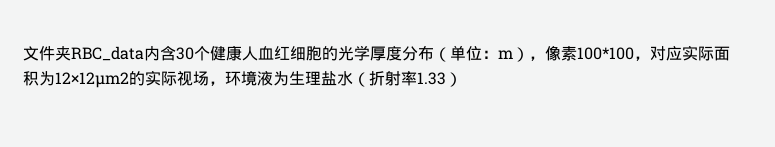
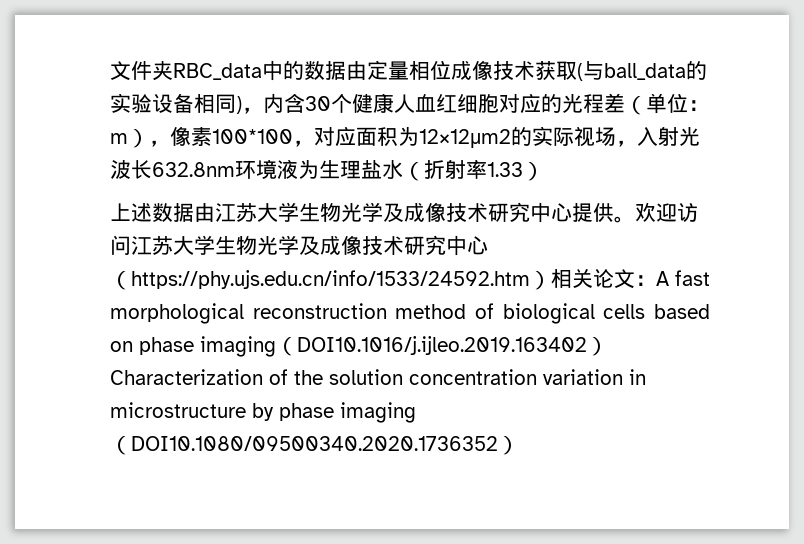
(144, 53) none -> [262,60,707,81] [110,93,263,114] 中的数据由定量相位成像技术获取(与ball_data的实验设备相同)，
[322,45,434,61] 的光学厚度分布 -> [499,93,625,113] 对应的光程差
[682,45,714,61] 实际 -> (356, 136) none
(225, 83) none -> [637,126,700,146] [110,160,235,179] 入射光波长632.8nm
(462, 79) none -> [110,202,698,223] [110,235,488,256] [110,268,710,290] [110,303,710,324] [110,336,608,357] [110,369,646,385] [110,402,416,423] [110,435,519,455] // 上述数据由江苏大学生物光学及成像技术研究中心提供。欢迎访问江苏大学生物光学及成像技术研究中心（https://phy.ujs.edu.cn/info/1533/24592.htm）相关论文：A fast morphological reconstruction method of biological cells based on phase imaging（DOI10.1016/j.ijleo.2019.163402）Characterization of the solution concentration variation in microstructure by phase imaging（DOI10.1080/09500340.2020.1736352）

